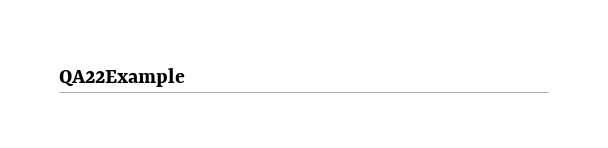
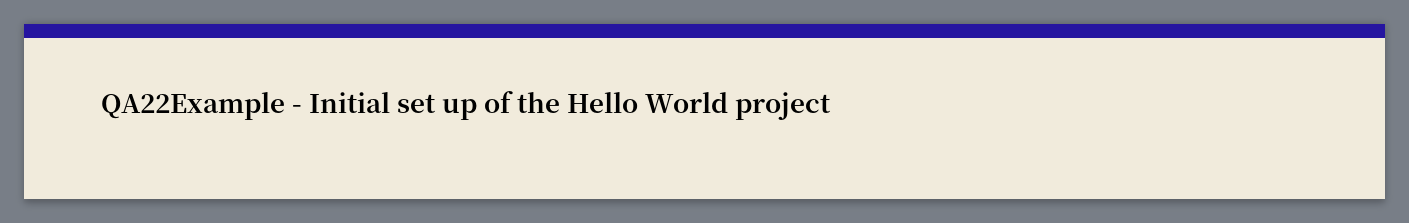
(185, 77) none -> [292,91,832,120] - Initial set up of the Hello World project

